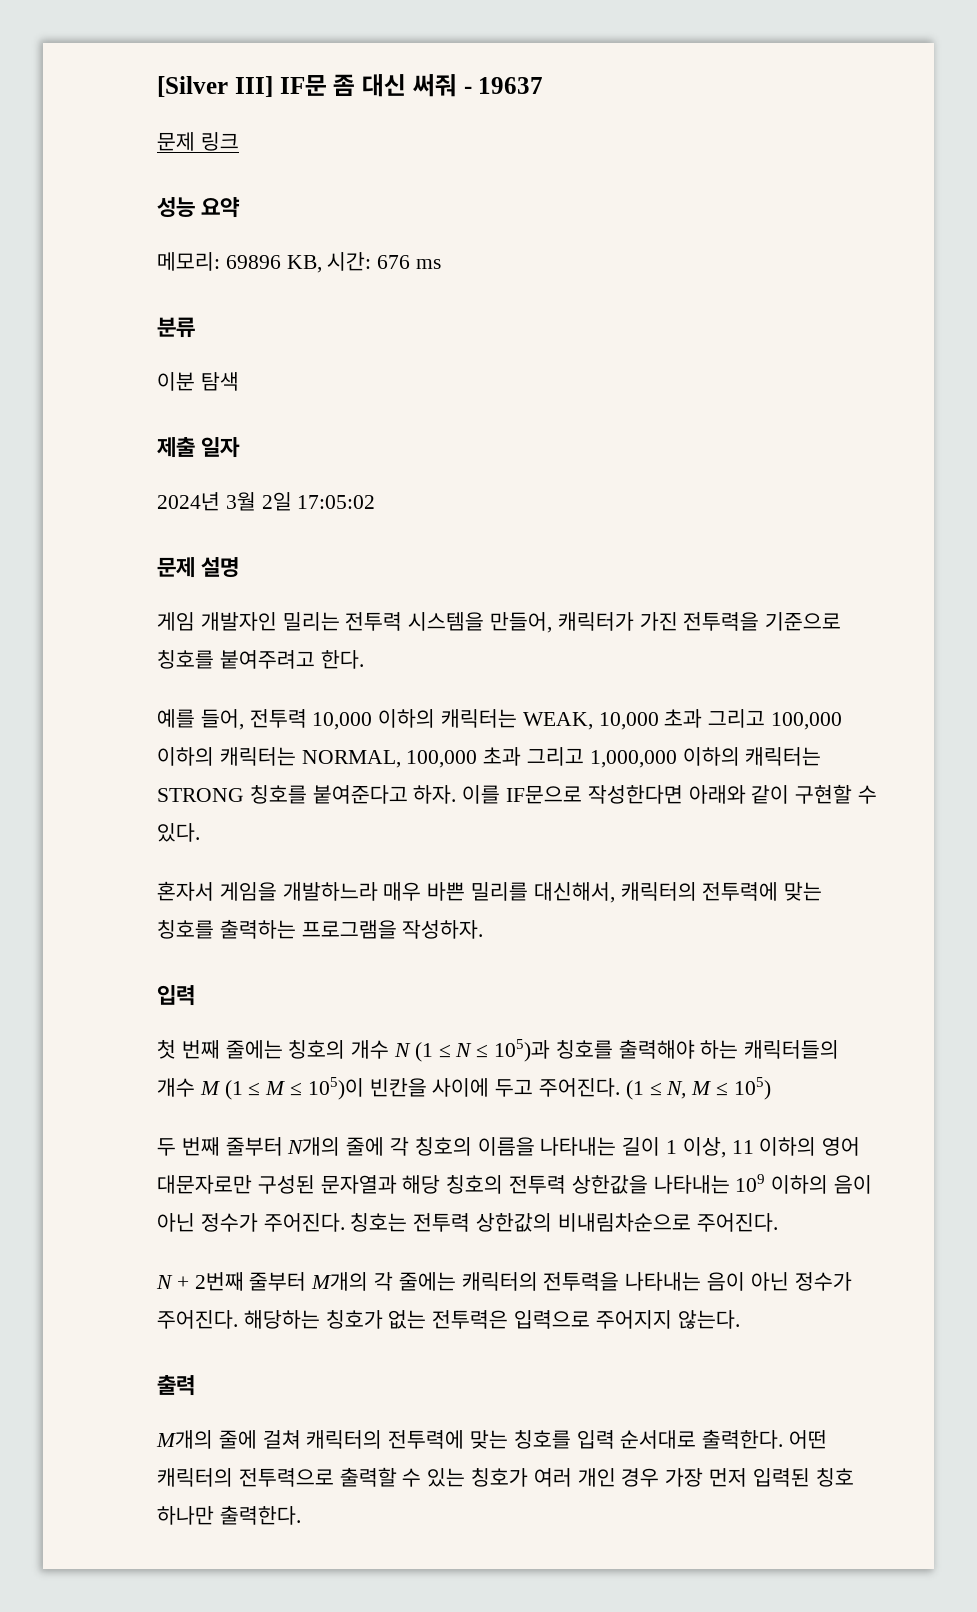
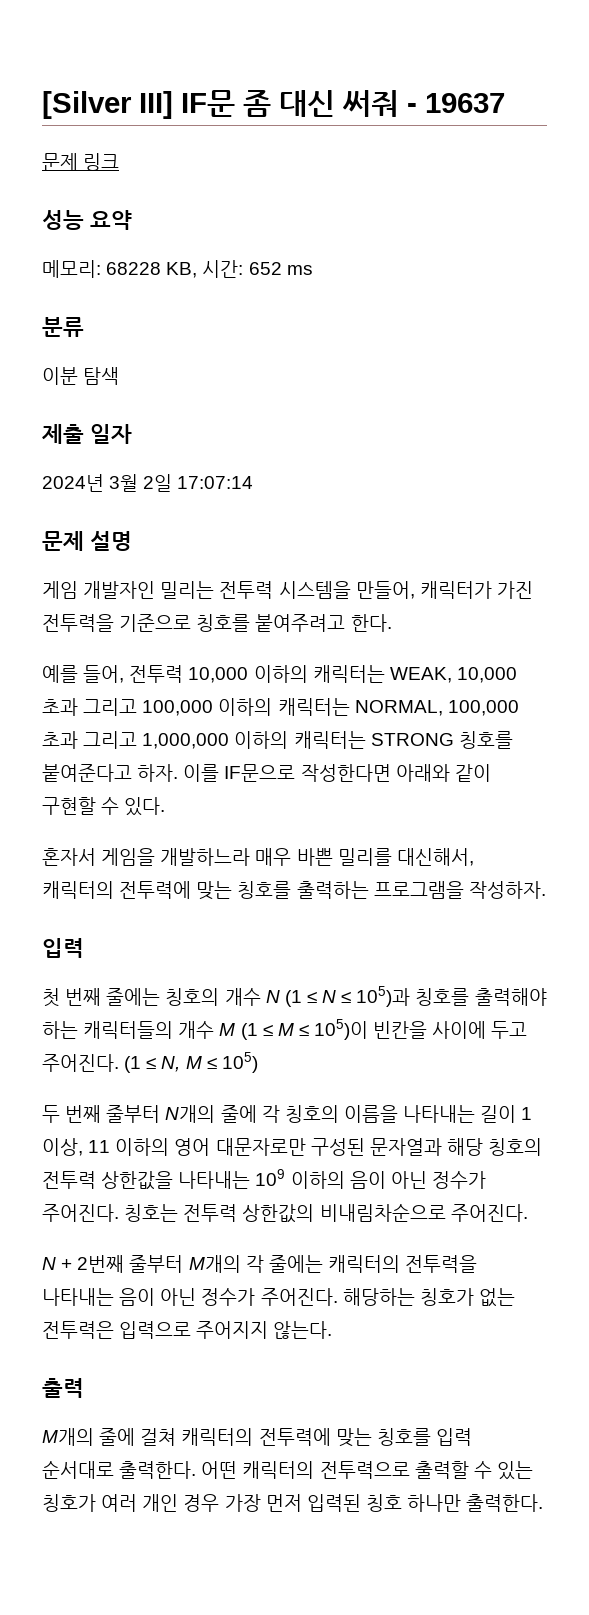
[225,255,281,269] 69896 -> [106,262,162,275] 68228
[377,255,411,269] 676 -> [248,262,282,275] 652
[297,495,376,509] 17:05:02 -> [177,476,254,489] 17:07:14

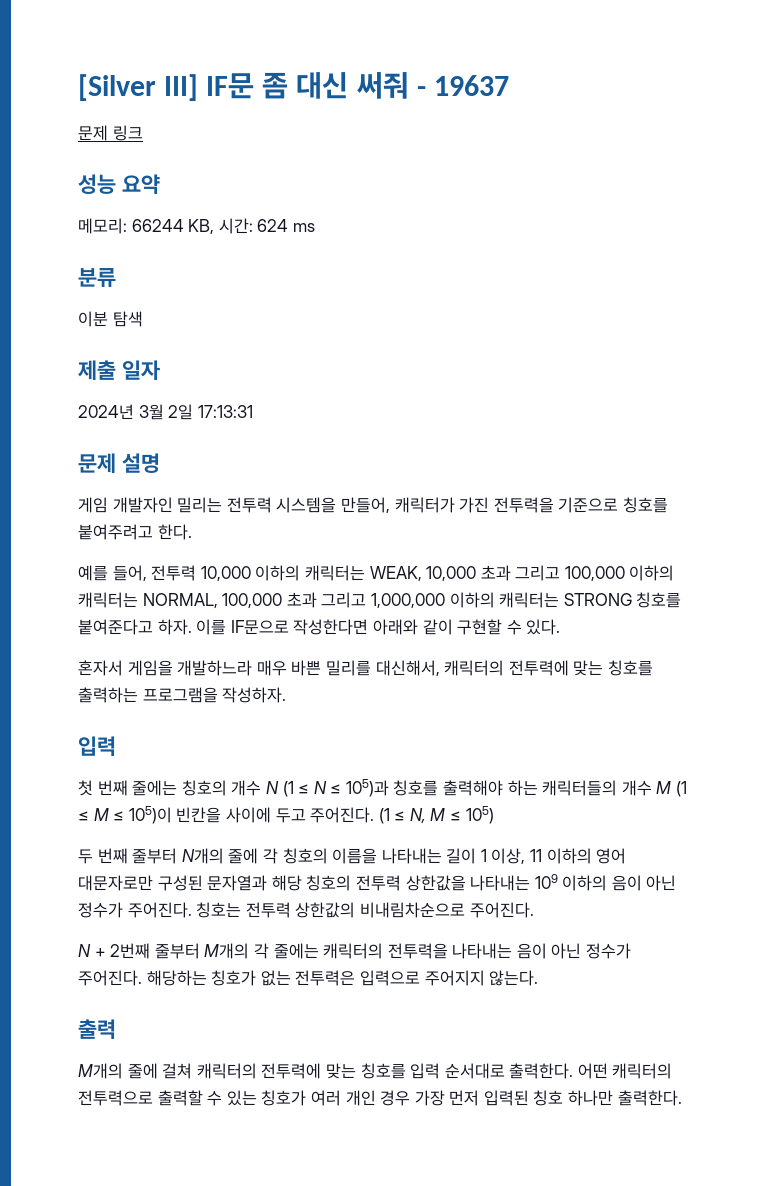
[106,262,162,275] 68228 -> [131,219,184,232] 66244
[248,262,282,275] 652 -> [257,219,289,232] 624
[177,476,254,489] 17:07:14 -> [197,405,253,418] 17:13:31

